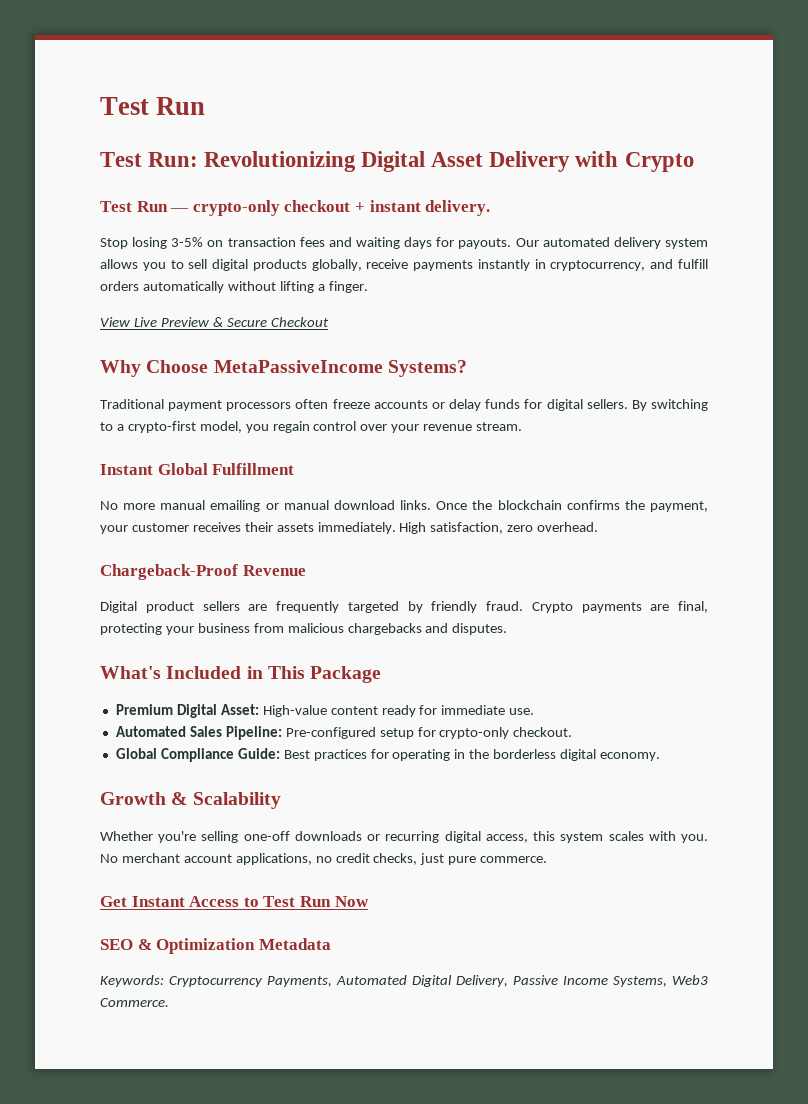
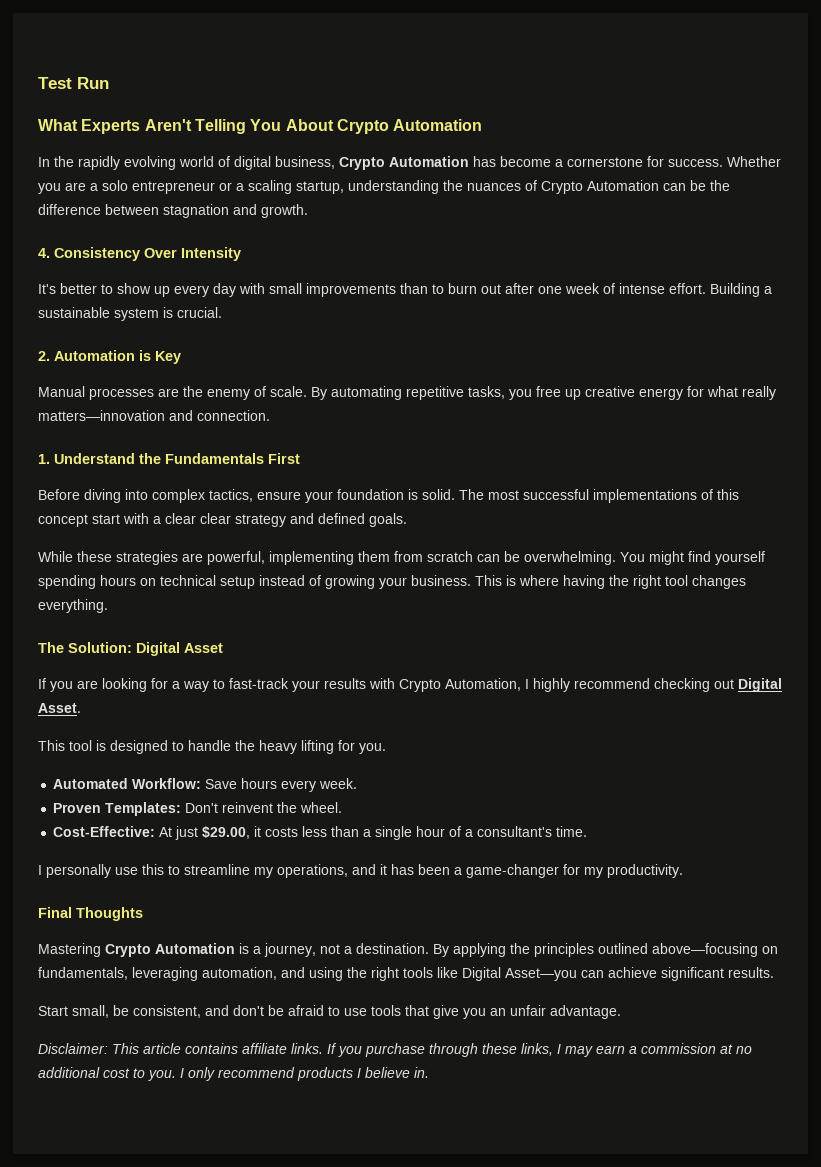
[100,151,694,172] [100,200,491,216] [100,237,709,249] [100,259,708,271] [100,281,368,293] [100,317,329,327] [100,360,467,377] [100,399,708,411] [100,421,523,433] [100,463,295,475] [100,500,708,512] [100,522,599,534] [100,564,306,580] [100,601,708,613] [100,623,508,635] [100,666,382,683] [115,704,535,718] [115,726,573,740] [115,748,661,762] [100,792,281,809] [100,831,708,843] [100,853,548,865] [100,896,369,907] [100,938,331,954] [100,975,708,987] [100,998,169,1007] Test Run: Revolutionizing Digital Asset Delivery with Crypto // Test Run — crypto-only checkout + instant delivery. // Stop losing 3-5% on transaction fees and waiting days for payouts. Our automated delivery system allows you to sell digital products globally, receive payments instantly in cryptocurrency, and fulfill orders automatically without lifting a finger. // View Live Preview & Secure Checkout // Why Choose MetaPassiveIncome Systems? // Traditional payment processors often freeze accounts or delay funds for digital sellers. By switching to a crypto-first model, you regain control over your revenue stream. // Instant Global Fulfillment // No more manual emailing or manual download links. Once the blockchain confirms the payment, your customer receives their assets immediately. High satisfaction, zero overhead. // Chargeback-Proof Revenue // Digital product sellers are frequently targeted by friendly fraud. Crypto payments are final, protecting your business from malicious chargebacks and disputes. // What's Included in This Package // Premium Digital Asset: High-value content ready for immediate use. // Automated Sales Pipeline: Pre-configured setup for crypto-only checkout. // Global Compliance Guide: Best practices for operating in the borderless digital economy. // Growth & Scalability // Whether you're selling one-off downloads or recurring digital access, this system scales with you. No merchant account applications, no credit checks, just pure commerce. // Get Instant Access to Test Run Now // SEO & Optimization Metadata // Keywords: Cryptocurrency Payments, Automated Digital Delivery, Passive Income Systems, Web3 Commerce. -> [38,119,483,134] [38,156,781,170] [38,180,730,194] [38,204,308,218] [38,247,241,261] [38,283,772,297] [38,307,222,321] [38,350,181,364] [38,386,776,400] [38,410,270,421] [38,453,300,464] [38,489,739,503] [38,513,407,527] [38,551,765,565] [38,575,746,589] [38,599,108,613] [38,642,223,656] [38,678,782,692] [38,703,81,713] [38,740,386,754] [53,778,358,792] [53,802,343,816] [53,826,588,840] [38,864,683,878] [38,907,143,921] [38,943,778,957] [38,967,774,981] [38,1005,621,1019] [38,1043,752,1057] [38,1067,429,1081] What Experts Aren't Telling You About Crypto Automation // In the rapidly evolving world of digital business, Crypto Automation has become a cornerstone for success. Whether you are a solo entrepreneur or a scaling startup, understanding the nuances of Crypto Automation can be the difference between stagnation and growth. // 4. Consistency Over Intensity // It's better to show up every day with small improvements than to burn out after one week of intense effort. Building a sustainable system is crucial. // 2. Automation is Key // Manual processes are the enemy of scale. By automating repetitive tasks, you free up creative energy for what really matters—innovation and connection. // 1. Understand the Fundamentals First // Before diving into complex tactics, ensure your foundation is solid. The most successful implementations of this concept start with a clear clear strategy and defined goals. // While these strategies are powerful, implementing them from scratch can be overwhelming. You might find yourself spending hours on technical setup instead of growing your business. This is where having the right tool changes everything. // The Solution: Digital Asset // If you are looking for a way to fast-track your results with Crypto Automation, I highly recommend checking out Digital Asset. // This tool is designed to handle the heavy lifting for you. // Automated Workflow: Save hours every week. // Proven Templates: Don't reinvent the wheel. // Cost-Effective: At just $29.00, it costs less than a single hour of a consultant's time. // I personally use this to streamline my operations, and it has been a game-changer for my productivity. // Final Thoughts // Mastering Crypto Automation is a journey, not a destination. By applying the principles outlined above—focusing on fundamentals, leveraging automation, and using the right tools like Digital Asset—you can achieve significant results. // Start small, be consistent, and don't be afraid to use tools that give you an unfair advantage. // Disclaimer: This article contains affiliate links. If you purchase through these links, I may earn a commission at no additional cost to you. I only recommend products I believe in.

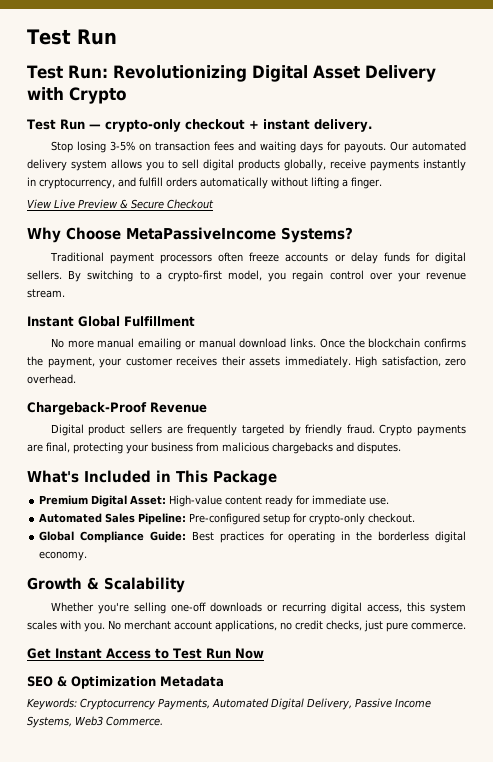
[38,119,483,134] [38,156,781,170] [38,180,730,194] [38,204,308,218] [38,247,241,261] [38,283,772,297] [38,307,222,321] [38,350,181,364] [38,386,776,400] [38,410,270,421] [38,453,300,464] [38,489,739,503] [38,513,407,527] [38,551,765,565] [38,575,746,589] [38,599,108,613] [38,642,223,656] [38,678,782,692] [38,703,81,713] [38,740,386,754] [53,778,358,792] [53,802,343,816] [53,826,588,840] [38,864,683,878] [38,907,143,921] [38,943,778,957] [38,967,774,981] [38,1005,621,1019] [38,1043,752,1057] [38,1067,429,1081] What Experts Aren't Telling You About Crypto Automation // In the rapidly evolving world of digital business, Crypto Automation has become a cornerstone for success. Whether you are a solo entrepreneur or a scaling startup, understanding the nuances of Crypto Automation can be the difference between stagnation and growth. // 4. Consistency Over Intensity // It's better to show up every day with small improvements than to burn out after one week of intense effort. Building a sustainable system is crucial. // 2. Automation is Key // Manual processes are the enemy of scale. By automating repetitive tasks, you free up creative energy for what really matters—innovation and connection. // 1. Understand the Fundamentals First // Before diving into complex tactics, ensure your foundation is solid. The most successful implementations of this concept start with a clear clear strategy and defined goals. // While these strategies are powerful, implementing them from scratch can be overwhelming. You might find yourself spending hours on technical setup instead of growing your business. This is where having the right tool changes everything. // The Solution: Digital Asset // If you are looking for a way to fast-track your results with Crypto Automation, I highly recommend checking out Digital Asset. // This tool is designed to handle the heavy lifting for you. // Automated Workflow: Save hours every week. // Proven Templates: Don't reinvent the wheel. // Cost-Effective: At just $29.00, it costs less than a single hour of a consultant's time. // I personally use this to streamline my operations, and it has been a game-changer for my productivity. // Final Thoughts // Mastering Crypto Automation is a journey, not a destination. By applying the principles outlined above—focusing on fundamentals, leveraging automation, and using the right tools like Digital Asset—you can achieve significant results. // Start small, be consistent, and don't be afraid to use tools that give you an unfair advantage. // Disclaimer: This article contains affiliate links. If you purchase through these links, I may earn a commission at no additional cost to you. I only recommend products I believe in. -> [27,65,436,82] [27,87,127,104] [27,119,372,132] [50,141,467,153] [27,159,466,171] [27,177,382,189] [27,199,214,209] [27,227,353,243] [49,252,466,264] [27,270,467,282] [27,289,65,298] [27,316,195,327] [50,338,467,350] [27,356,466,368] [27,374,76,384] [27,402,207,415] [50,424,467,436] [27,442,401,454] [27,470,277,486] [39,495,390,507] [39,513,416,525] [39,531,466,543] [39,551,88,561] [27,577,185,593] [50,602,466,614] [27,620,466,632] [27,648,264,659] [27,676,224,689] [27,698,431,710] [27,716,163,728] Test Run: Revolutionizing Digital Asset Delivery with Crypto // Test Run — crypto-only checkout + instant delivery. // Stop losing 3-5% on transaction fees and waiting days for payouts. Our automated delivery system allows you to sell digital products globally, receive payments instantly in cryptocurrency, and fulfill orders automatically without lifting a finger. // View Live Preview & Secure Checkout // Why Choose MetaPassiveIncome Systems? // Traditional payment processors often freeze accounts or delay funds for digital sellers. By switching to a crypto-first model, you regain control over your revenue stream. // Instant Global Fulfillment // No more manual emailing or manual download links. Once the blockchain confirms the payment, your customer receives their assets immediately. High satisfaction, zero overhead. // Chargeback-Proof Revenue // Digital product sellers are frequently targeted by friendly fraud. Crypto payments are final, protecting your business from malicious chargebacks and disputes. // What's Included in This Package // Premium Digital Asset: High-value content ready for immediate use. // Automated Sales Pipeline: Pre-configured setup for crypto-only checkout. // Global Compliance Guide: Best practices for operating in the borderless digital economy. // Growth & Scalability // Whether you're selling one-off downloads or recurring digital access, this system scales with you. No merchant account applications, no credit checks, just pure commerce. // Get Instant Access to Test Run Now // SEO & Optimization Metadata // Keywords: Cryptocurrency Payments, Automated Digital Delivery, Passive Income Systems, Web3 Commerce.

